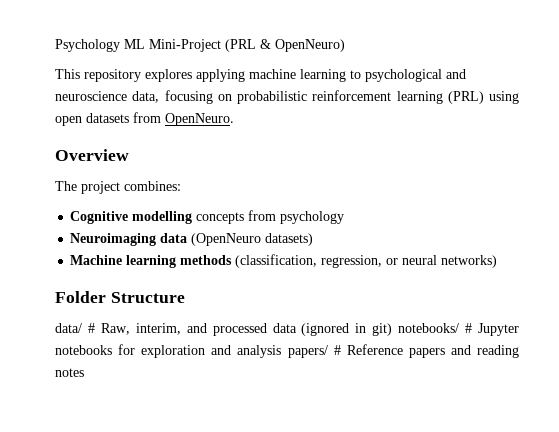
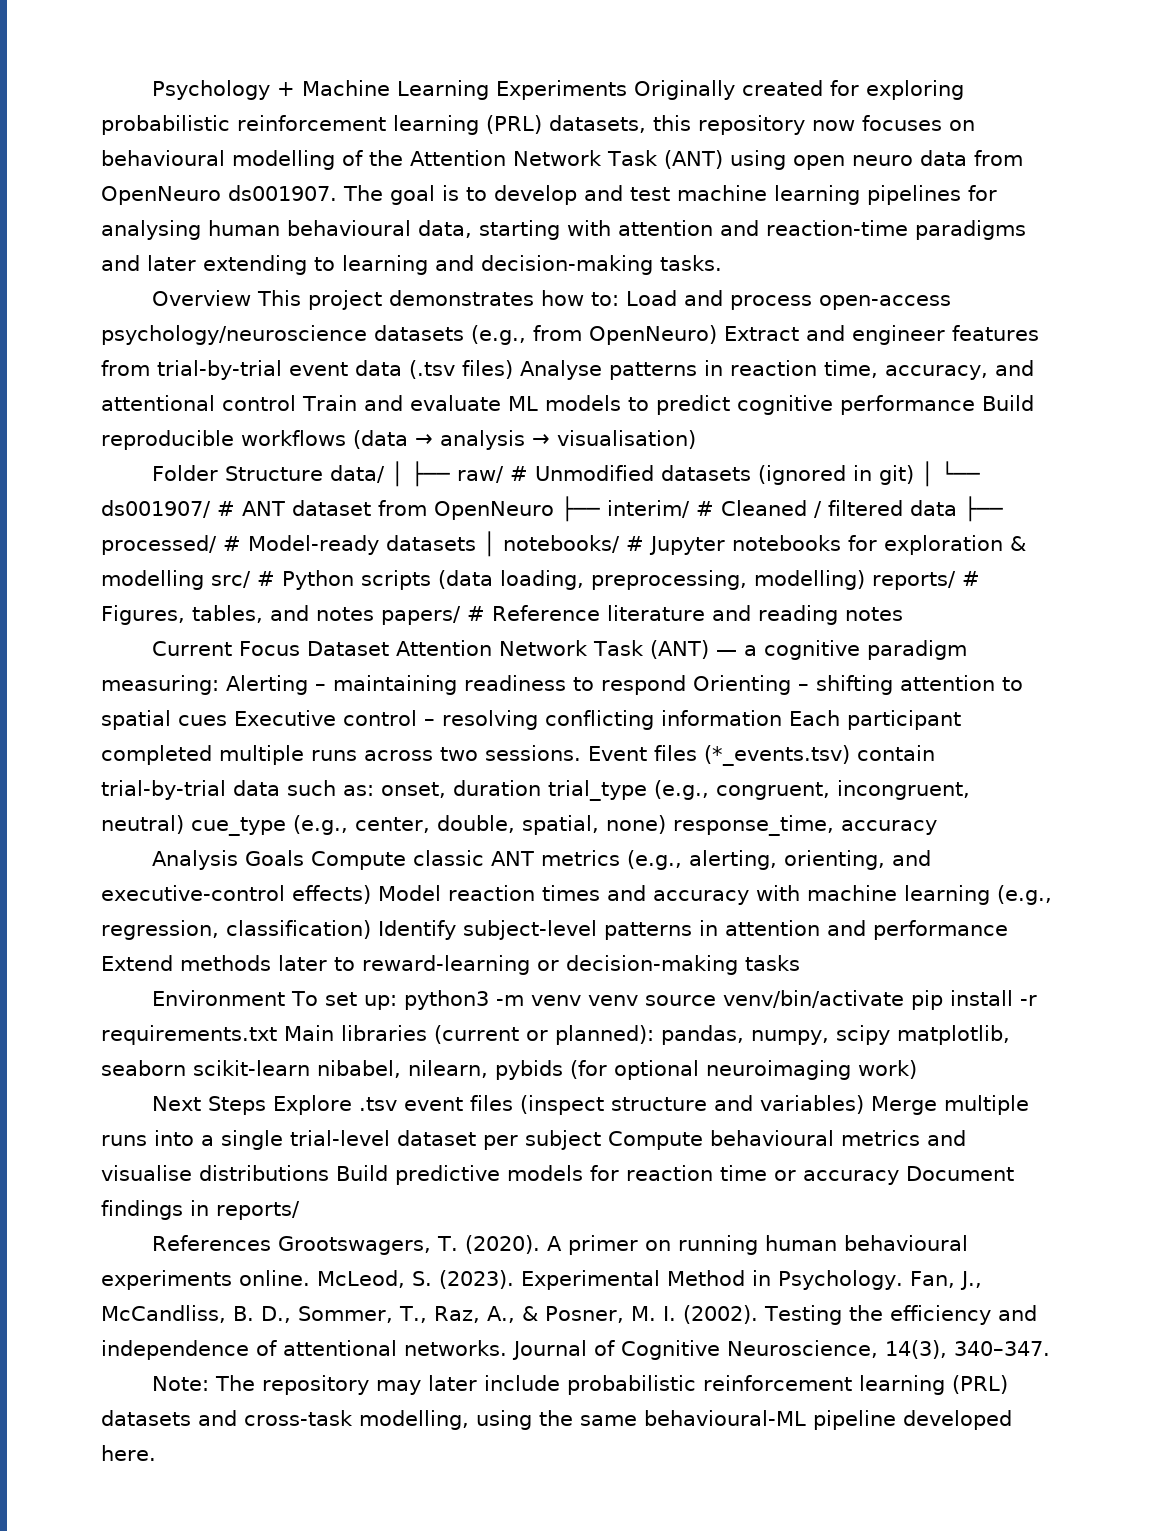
[124,39,345,52] [55,69,466,82] [55,90,519,104] [55,112,234,126] [55,149,129,161] [55,181,181,194] [70,210,345,224] [70,233,314,246] [70,254,498,268] [55,291,185,303] [55,323,393,336] ML Mini-Project (PRL & OpenNeuro) // This repository explores applying machine learning to psychological and neuroscience data, focusing on probabilistic reinforcement learning (PRL) using open datasets from OpenNeuro. // Overview // The project combines: // Cognitive modelling concepts from psychology // Neuroimaging data (OpenNeuro datasets) // Machine learning methods (classification, regression, or neural networks) // Folder Structure // data/ # Raw, interim, and processed data (ignored in git) -> [277,80,965,100] [101,115,975,135] [101,150,1023,170] [101,185,997,205] [101,220,1026,240] [101,255,722,275] [152,290,952,310] [101,325,1039,345] [101,360,1034,380] [101,395,1034,415] [101,430,696,450] [152,461,981,487] [101,496,1003,522] [101,531,496,557] + Machine Learning Experiments Originally created for exploring probabilistic reinforcement learning (PRL) datasets, this repository now focuses on behavioural modelling of the Attention Network Task (ANT) using open neuro data from OpenNeuro ds001907. The goal is to develop and test machine learning pipelines for analysing human behavioural data, starting with attention and reaction-time paradigms and later extending to learning and decision-making tasks. // Overview This project demonstrates how to: Load and process open-access psychology/neuroscience datasets (e.g., from OpenNeuro) Extract and engineer features from trial-by-trial event data (.tsv files) Analyse patterns in reaction time, accuracy, and attentional control Train and evaluate ML models to predict cognitive performance Build reproducible workflows (data → analysis → visualisation) // Folder Structure data/ │ ├── raw/ # Unmodified datasets (ignored in git) │ └── ds001907/ # ANT dataset from OpenNeuro ├── interim/ # Cleaned / filtered data ├── processed/ # Model-ready datasets │
[211,345,282,358] and analysis -> [1010,536,1026,551] [101,570,980,590] [101,605,374,625] & modelling src/ # Python scripts (data loading, preprocessing, modelling) reports/ # Figures, tables, and notes
[408,348,445,358] papers -> [606,605,705,621] literature
(84, 372) none -> [152,640,968,660] [101,675,1023,695] [101,710,961,730] [101,745,935,766] [101,780,970,801] [101,815,937,836] [152,850,932,870] [101,885,1052,905] [101,920,1008,940] [101,955,800,975] [152,990,1038,1010] [101,1025,1010,1045] [101,1060,917,1080] [152,1095,1030,1115] [101,1130,966,1150] [101,1165,1014,1185] [101,1200,300,1220] [152,1235,969,1255] [101,1270,982,1290] [101,1305,1037,1325] [101,1340,1050,1360] [152,1375,1009,1395] [101,1410,1012,1430] [101,1445,156,1461] // Current Focus Dataset Attention Network Task (ANT) — a cognitive paradigm measuring: Alerting – maintaining readiness to respond Orienting – shifting attention to spatial cues Executive control – resolving conflicting information Each participant completed multiple runs across two sessions. Event files (*_events.tsv) contain trial-by-trial data such as: onset, duration trial_type (e.g., congruent, incongruent, neutral) cue_type (e.g., center, double, spatial, none) response_time, accuracy // Analysis Goals Compute classic ANT metrics (e.g., alerting, orienting, and executive-control effects) Model reaction times and accuracy with machine learning (e.g., regression, classification) Identify subject-level patterns in attention and performance Extend methods later to reward-learning or decision-making tasks // Environment To set up: python3 -m venv venv source venv/bin/activate pip install -r requirements.txt Main libraries (current or planned): pandas, numpy, scipy matplotlib, seaborn scikit-learn nibabel, nilearn, pybids (for optional neuroimaging work) // Next Steps Explore .tsv event files (inspect structure and variables) Merge multiple runs into a single trial-level dataset per subject Compute behavioural metrics and visualise distributions Build predictive models for reaction time or accuracy Document findings in reports/ // References Grootswagers, T. (2020). A primer on running human behavioural experiments online. McLeod, S. (2023). Experimental Method in Psychology. Fan, J., McCandliss, B. D., Sommer, T., Raz, A., & Posner, M. I. (2002). Testing the efficiency and independence of attentional networks. Journal of Cognitive Neuroscience, 14(3), 340–347. // Note: The repository may later include probabilistic reinforcement learning (PRL) datasets and cross-task modelling, using the same behavioural-ML pipeline developed here.

